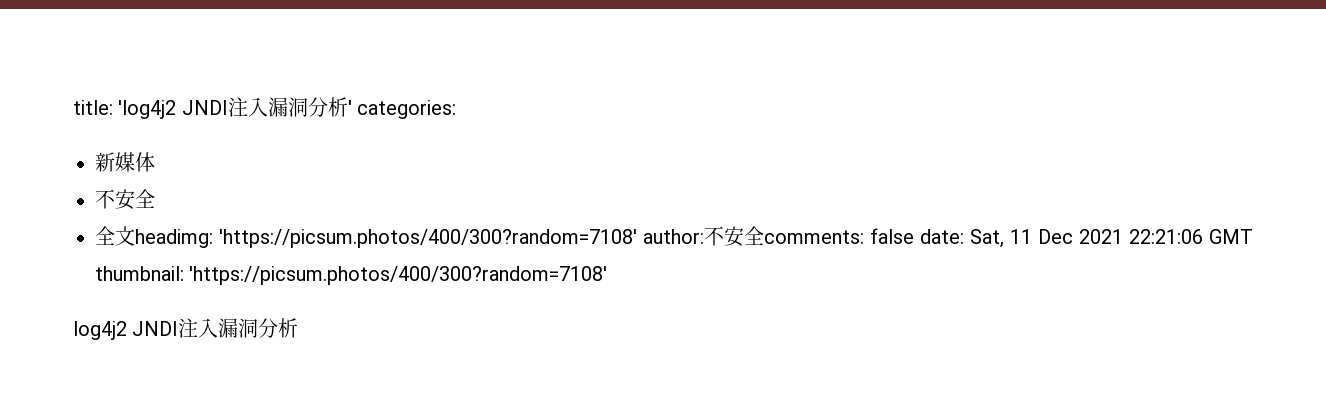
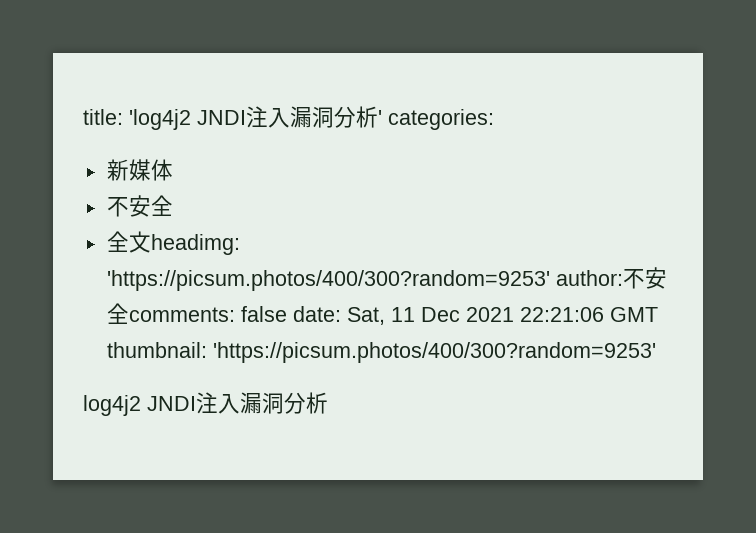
[219,229,637,248] 'https://picsum.photos/400/300?random=7108' -> [106,270,550,291] 'https://picsum.photos/400/300?random=9253'
[189,266,608,285] 'https://picsum.photos/400/300?random=7108' -> [212,342,656,363] 'https://picsum.photos/400/300?random=9253'

